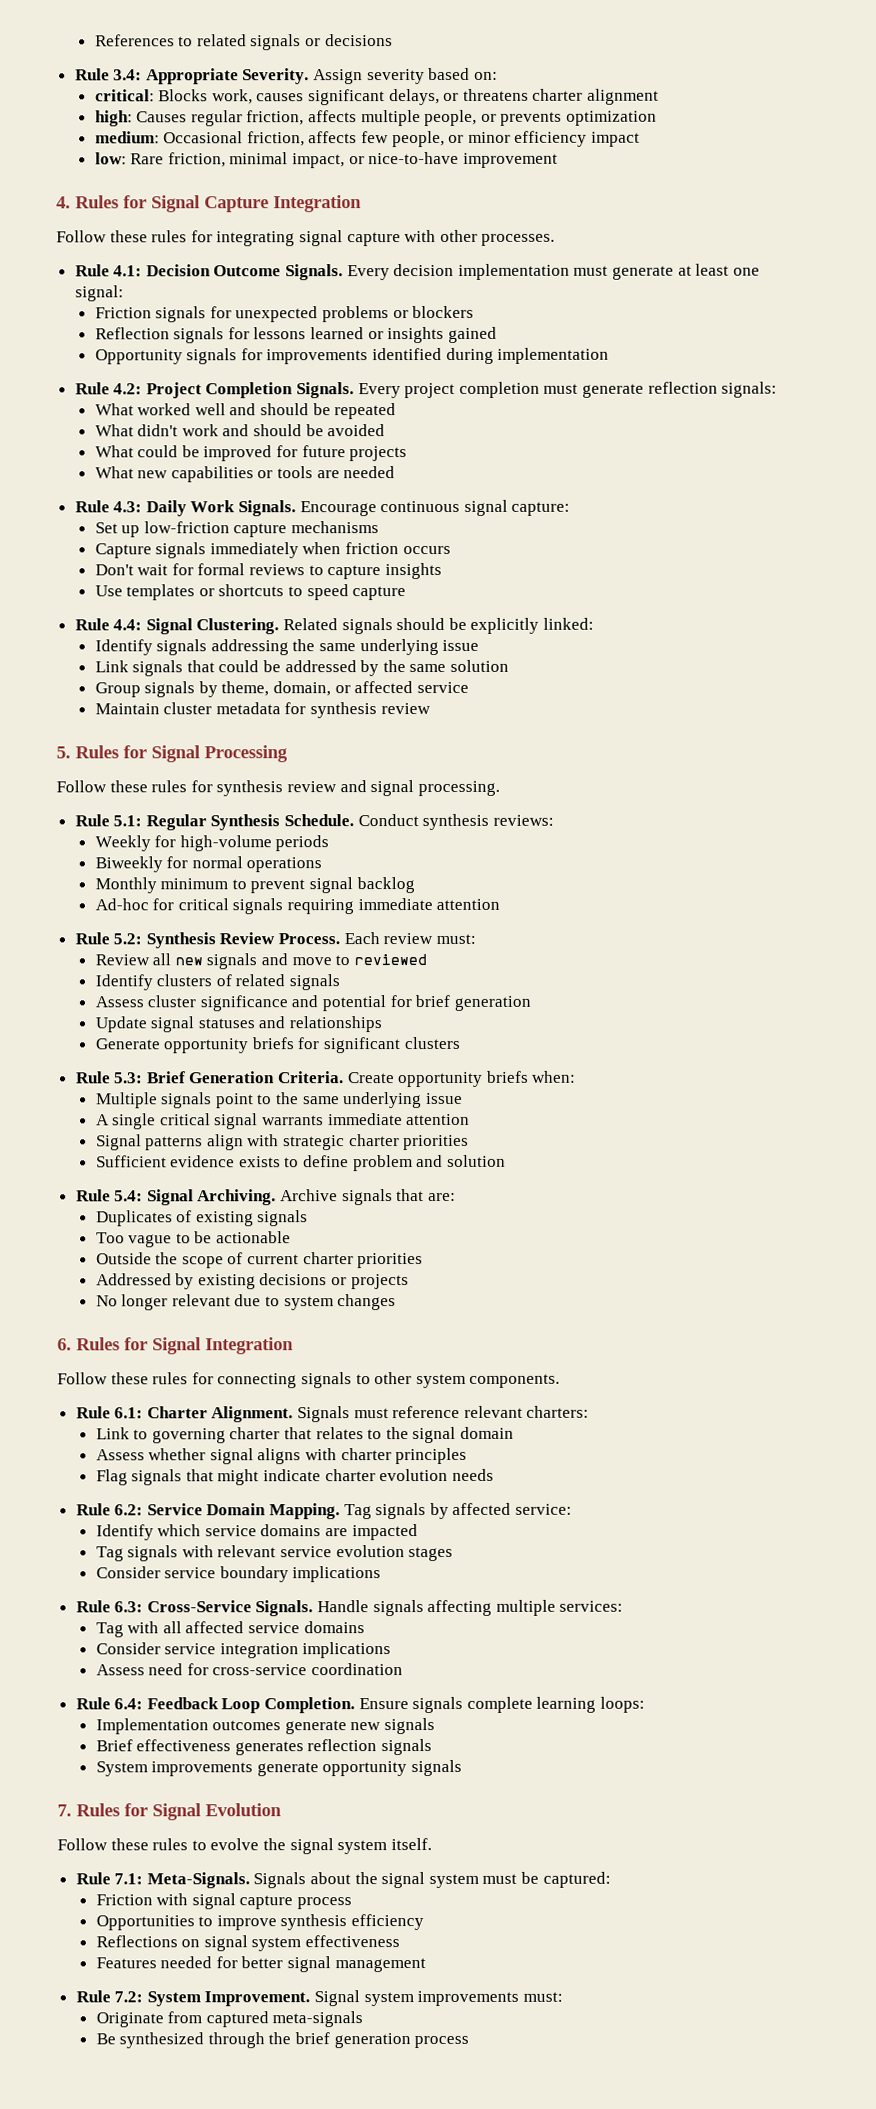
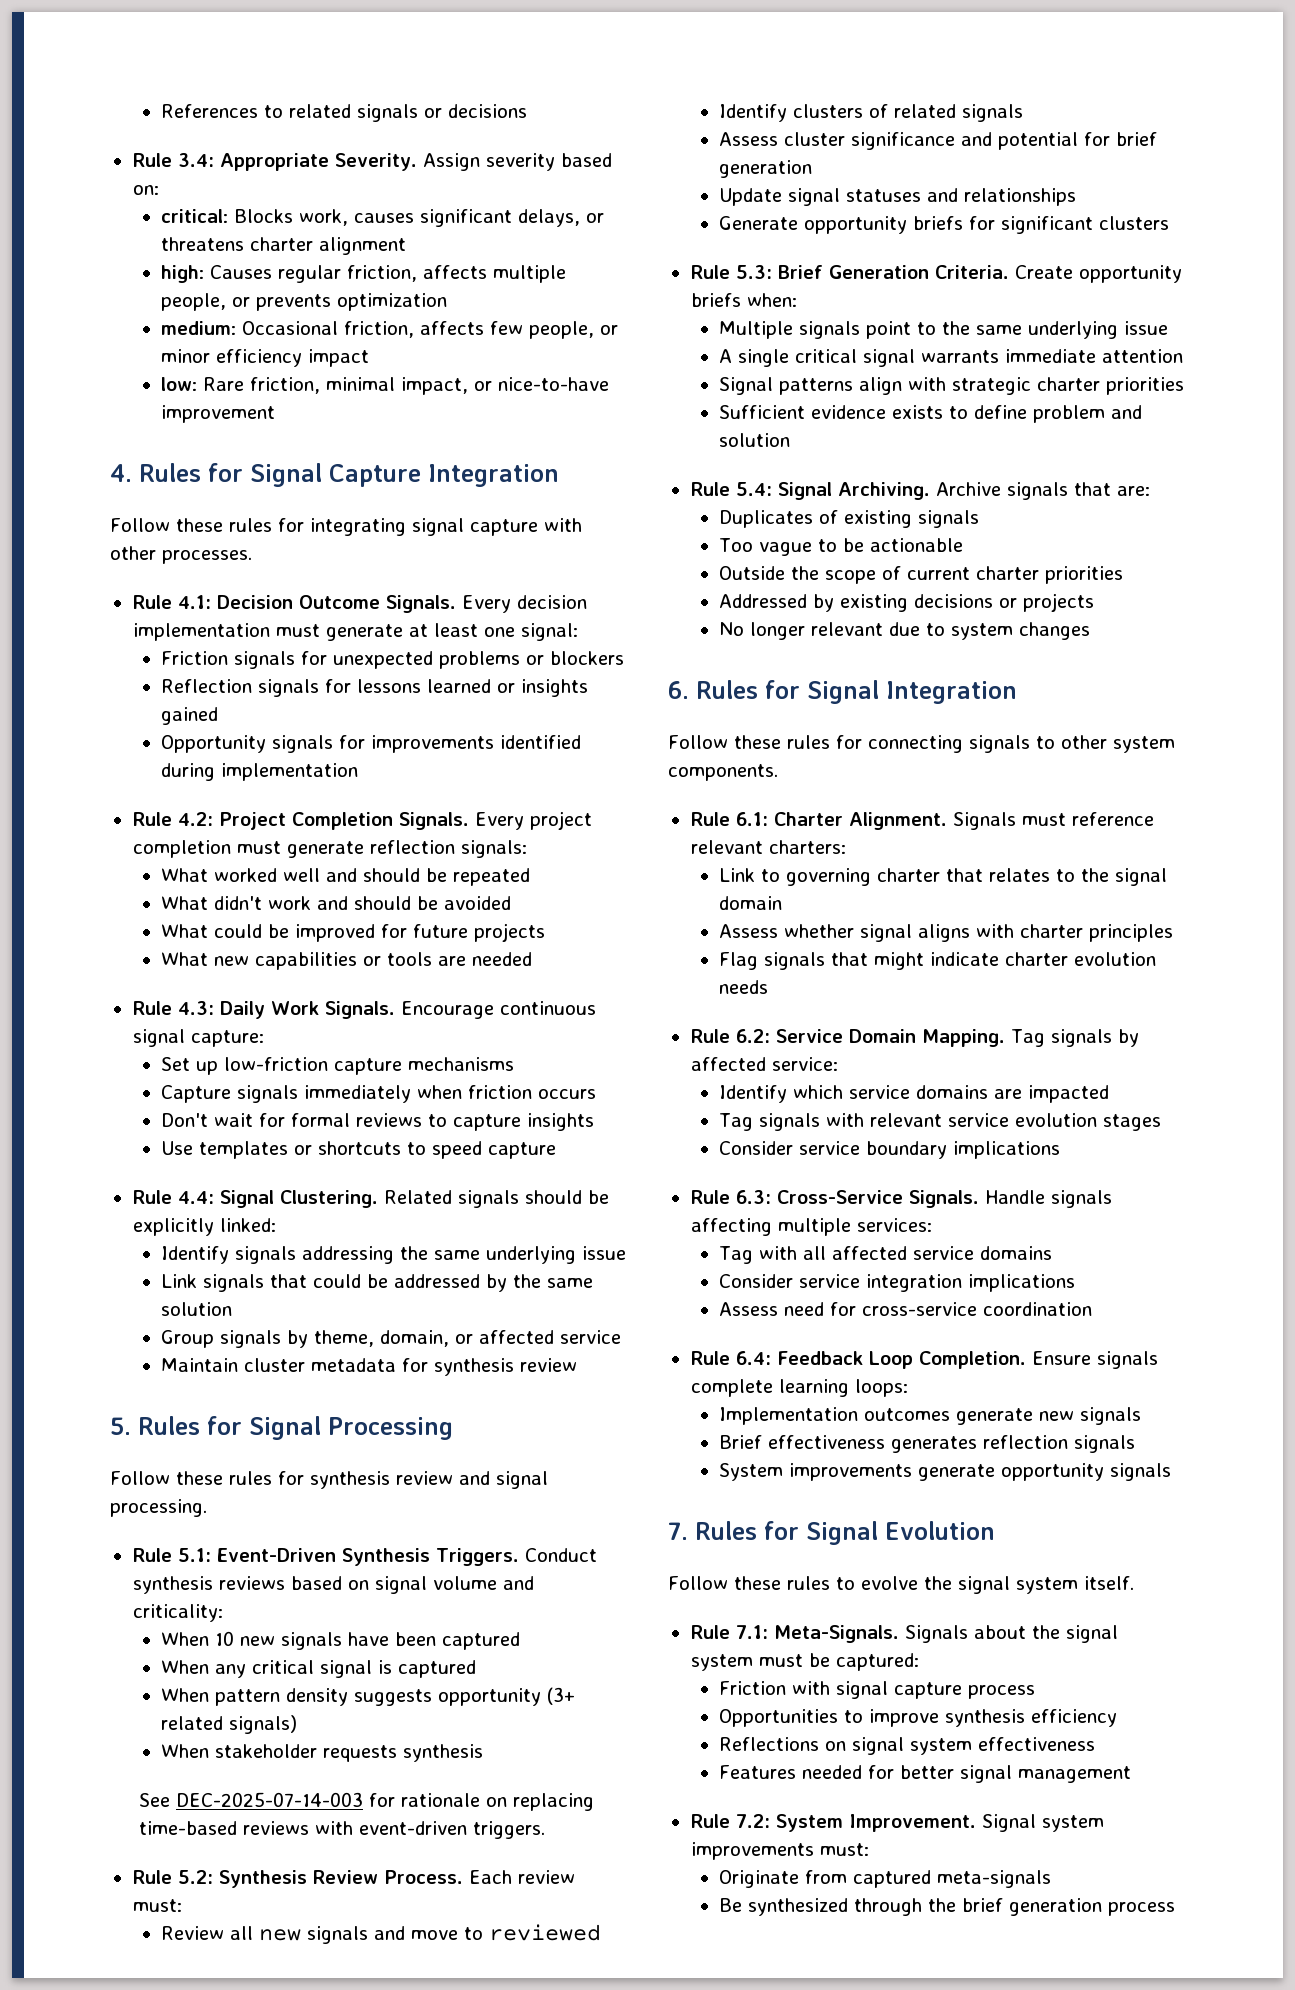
[145,813,554,831] [94,835,330,852] [94,856,323,873] [94,877,415,894] [94,898,501,915] Regular Synthesis Schedule. Conduct synthesis reviews: // Weekly for high-volume periods // Biweekly for normal operations // Monthly minimum to prevent signal backlog // Ad-hoc for critical signals requiring immediate attention -> [216,1548,597,1566] [132,1576,534,1594] [132,1604,223,1622] [161,1631,521,1650] [161,1660,477,1678] [161,1687,576,1706] [161,1715,298,1734] [161,1744,484,1762] [138,1792,594,1811] [138,1821,545,1839] Event-Driven Synthesis Triggers. Conduct synthesis reviews based on signal volume and criticality: // When 10 new signals have been captured // When any critical signal is captured // When pattern density suggests opportunity (3+ related signals) // When stakeholder requests synthesis // See DEC-2025-07-14-003 for rationale on replacing time-based reviews with event-driven triggers.

